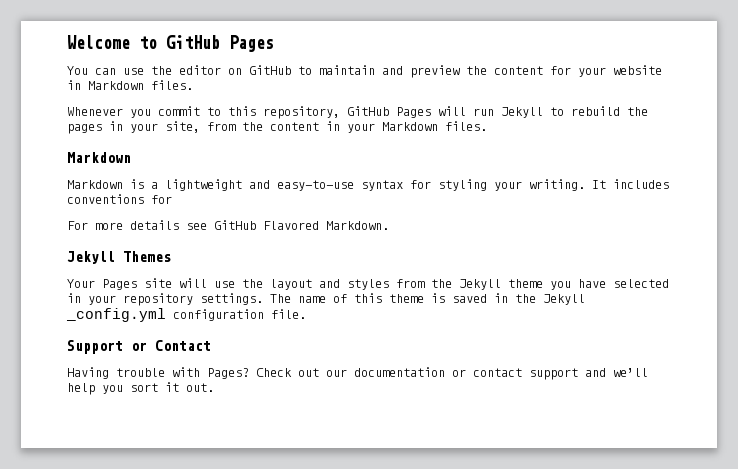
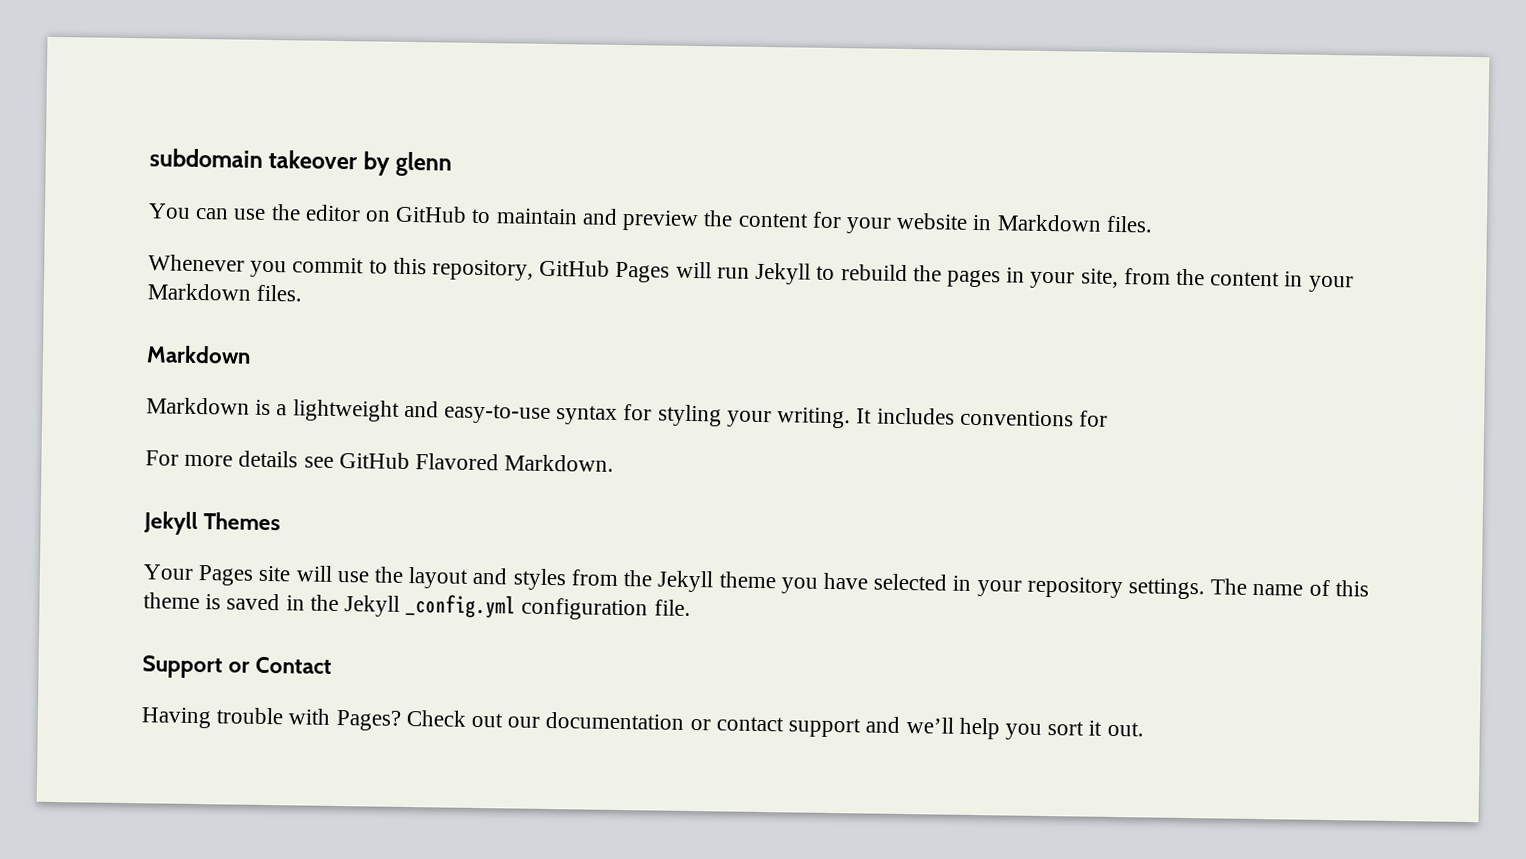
[67,35,274,52] Welcome to GitHub Pages -> [149,148,453,177] subdomain takeover by glenn

